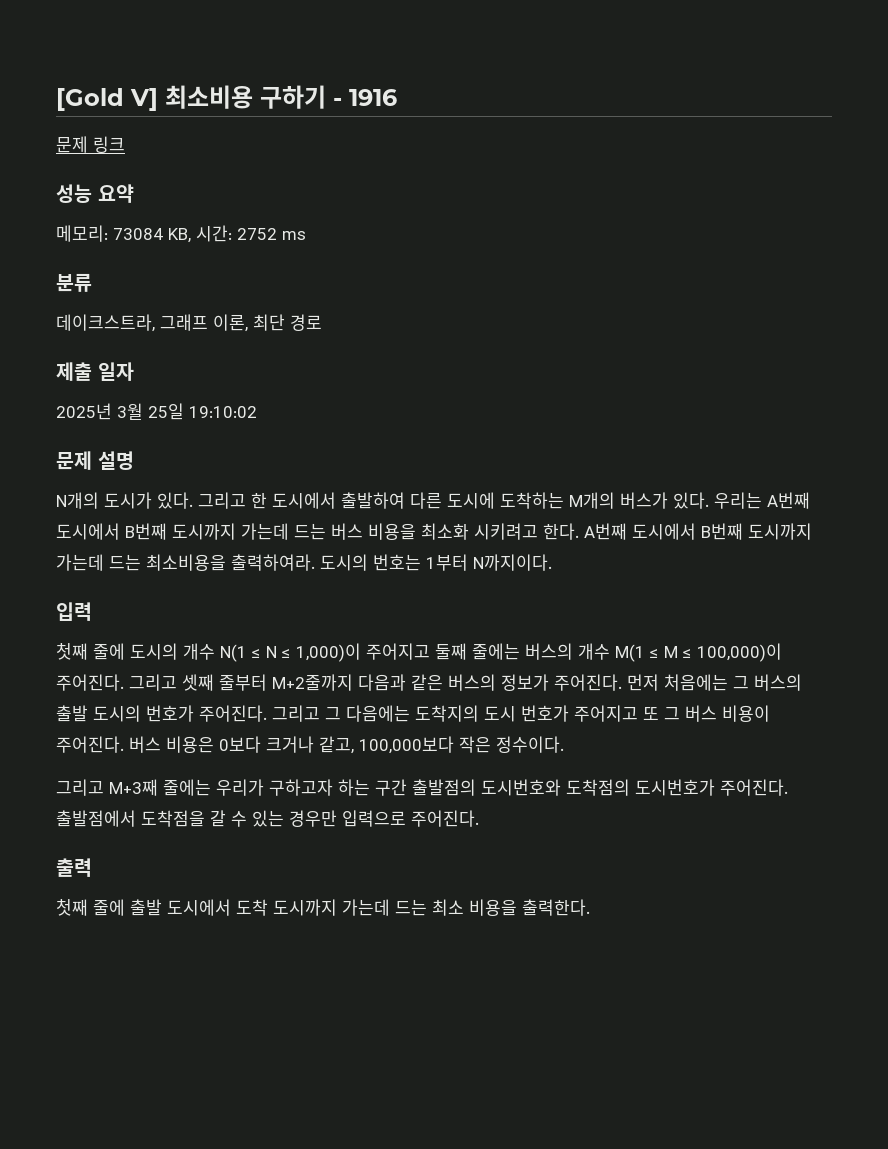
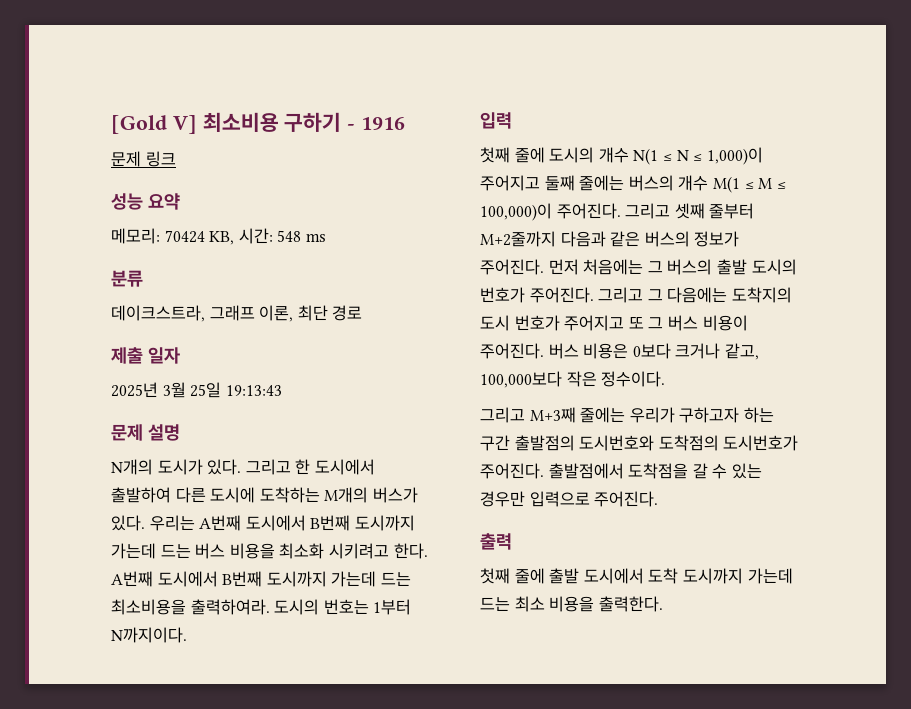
[113,228,163,240] 73084 -> [164,230,205,243] 70424
[237,228,277,240] 2752 -> [277,230,302,242] 548
[189,406,257,418] 19:10:02 -> [225,385,282,396] 19:13:43

